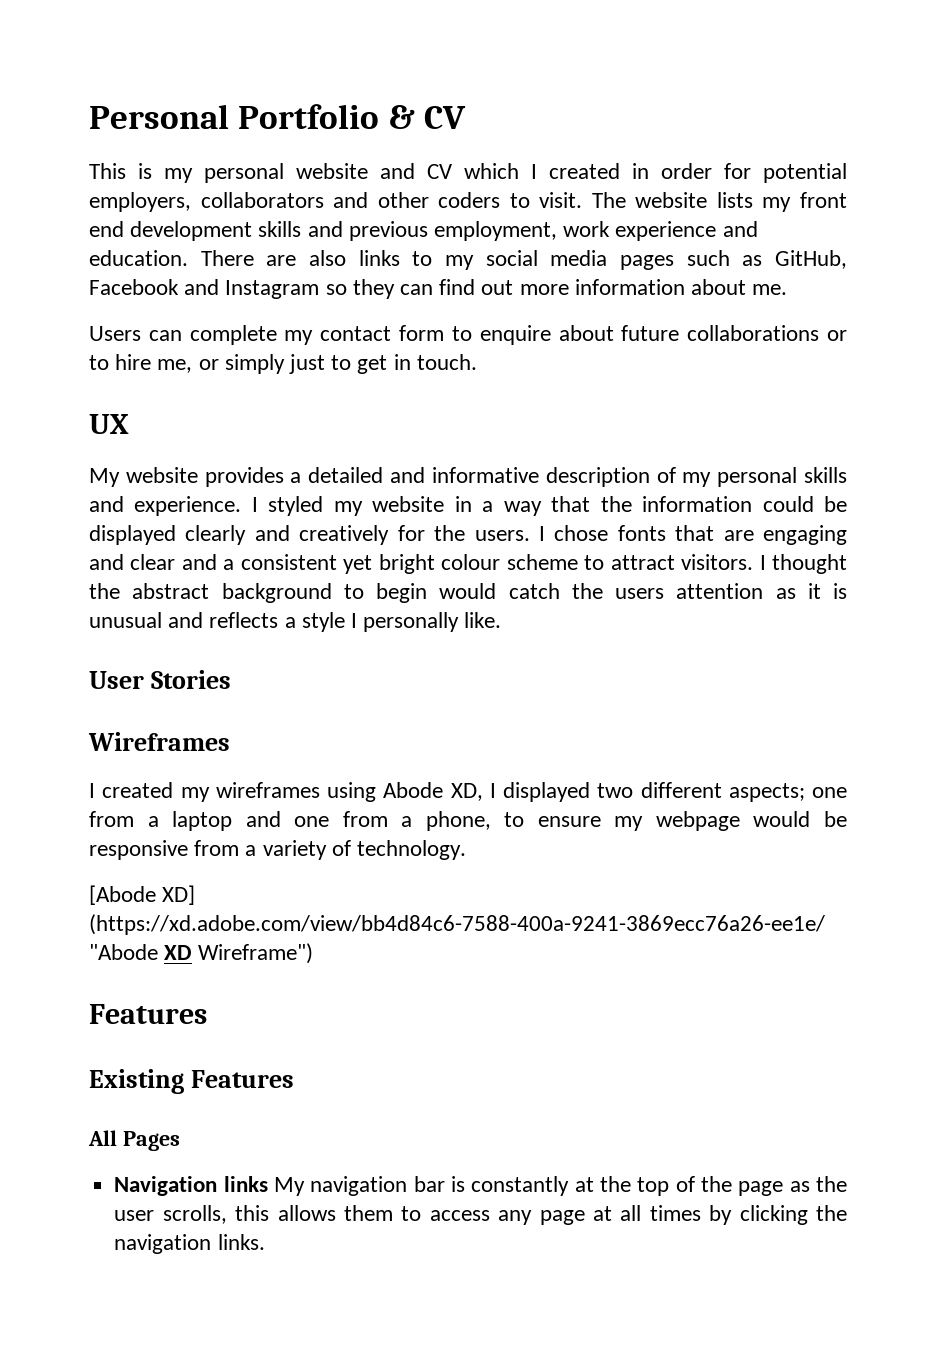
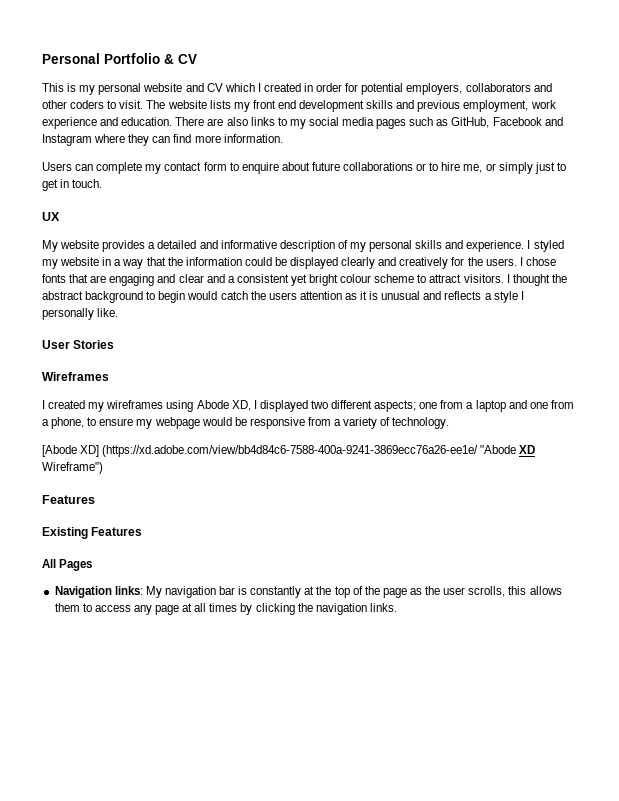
[325,284,347,295] so -> [94,134,126,143] where
[481,279,788,295] out more information about me. -> [194,134,283,143] more information.
[223,1176,268,1192] links -> [114,586,143,595] links:

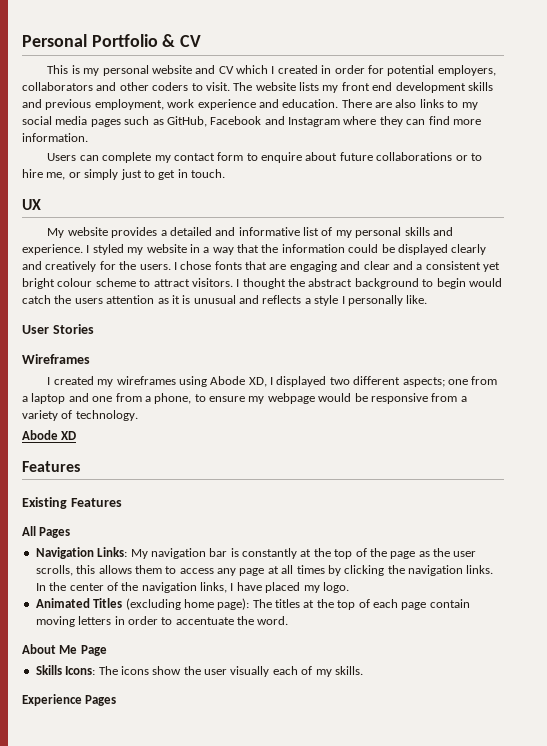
[279,240,335,252] description -> [303,227,320,236] list
[42,445,517,457] [Abode XD] (https://xd.adobe.com/view/bb4d84c6-7588-400a-9241-3869ecc76a26-ee1e/ "Abode -> [22,430,58,440] Abode
[42,462,103,474] Wireframe") -> (77, 435) none
[114,586,143,595] links: -> [97,547,128,557] Links:
(397, 607) none -> [35,582,349,593] [35,598,470,610] [35,616,289,627] [22,644,107,656] [35,665,363,677] [22,694,117,706] In the center of the navigation links, I have placed my logo. // Animated Titles (excluding home page): The titles at the top of each page contain moving letters in order to accentuate the word. // About Me Page // Skills Icons: The icons show the user visually each of my skills. // Experience Pages

